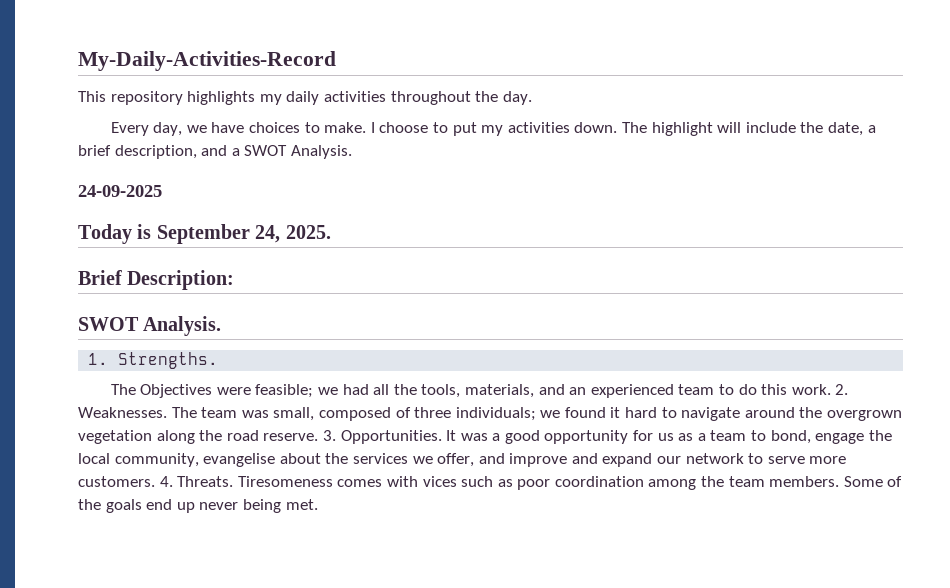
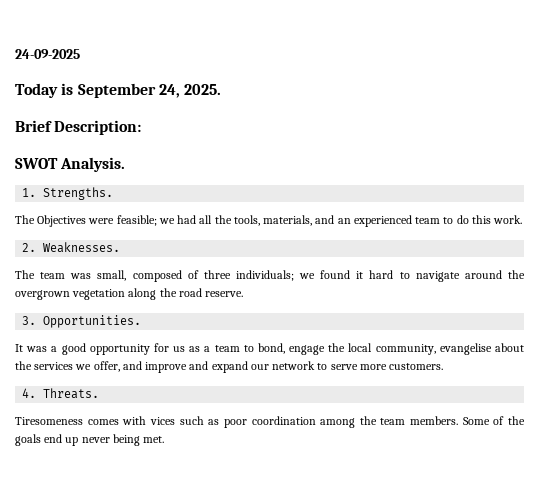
[78,51,336,71] [78,91,532,105] [110,122,876,136] [78,145,352,159] My-Daily-Activities-Record // This repository highlights my daily activities throughout the day. // Every day, we have choices to make. I choose to put my activities down. The highlight will include the date, a brief description, and a SWOT Analysis. // -> (15, 54) none
(831, 389) none -> (523, 219) //
(167, 412) none -> (121, 247) //
(319, 437) none -> (244, 294) //
(442, 437) none -> (142, 321) //
(155, 481) none -> (444, 366) //
(234, 481) none -> (100, 393) //

